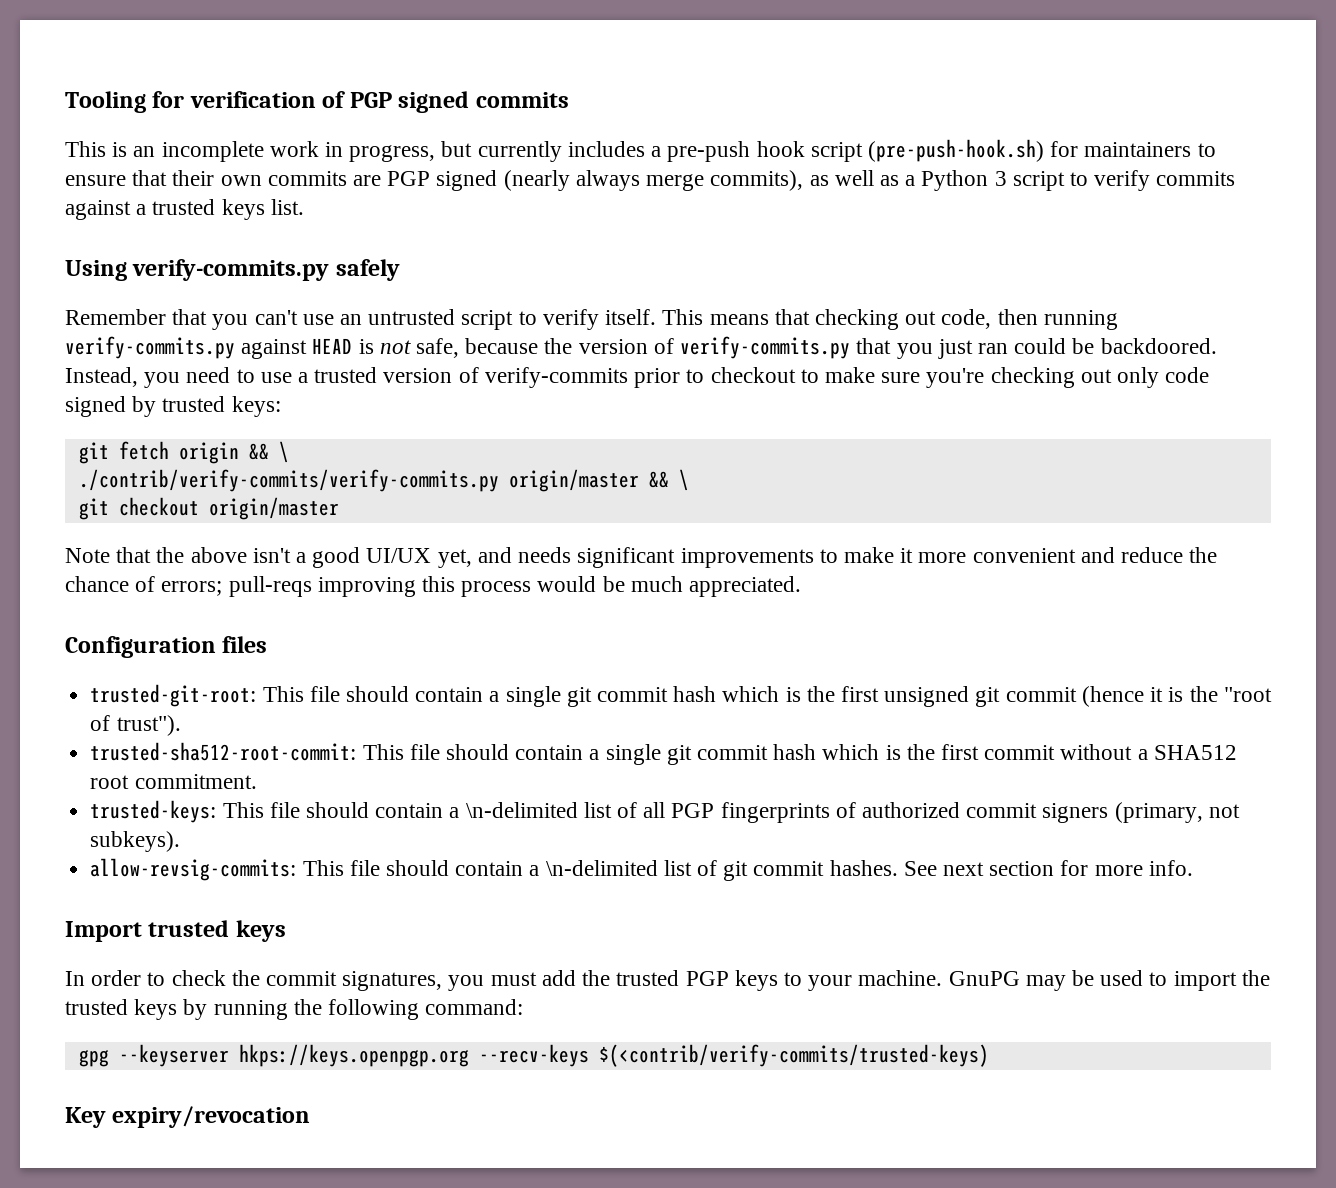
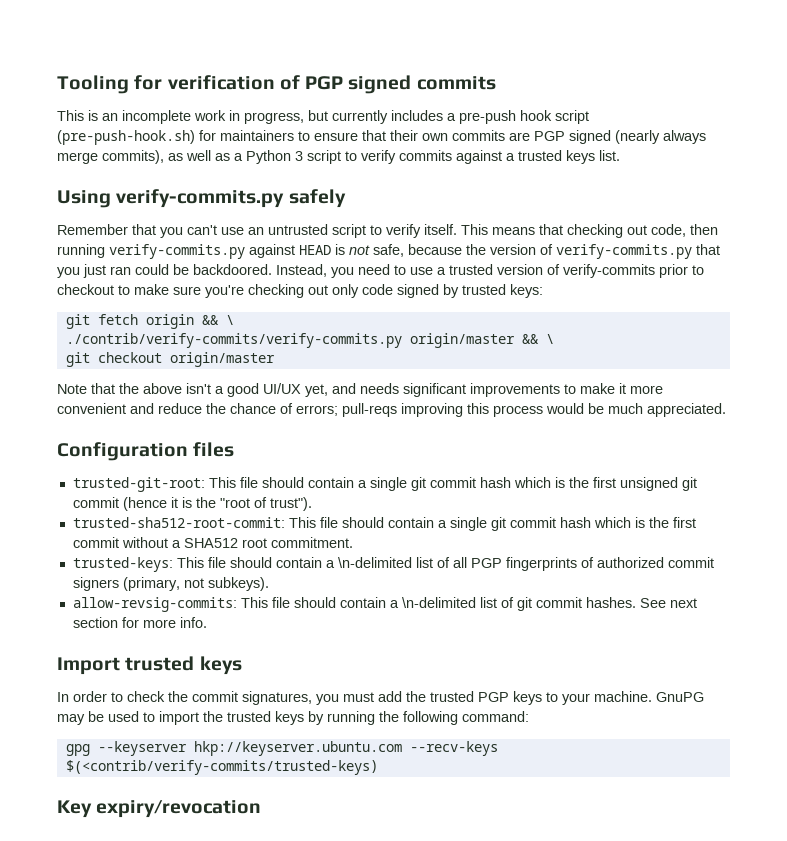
[238,1044,469,1067] hkps://keys.openpgp.org -> [193,741,402,756] hkp://keyserver.ubuntu.com

